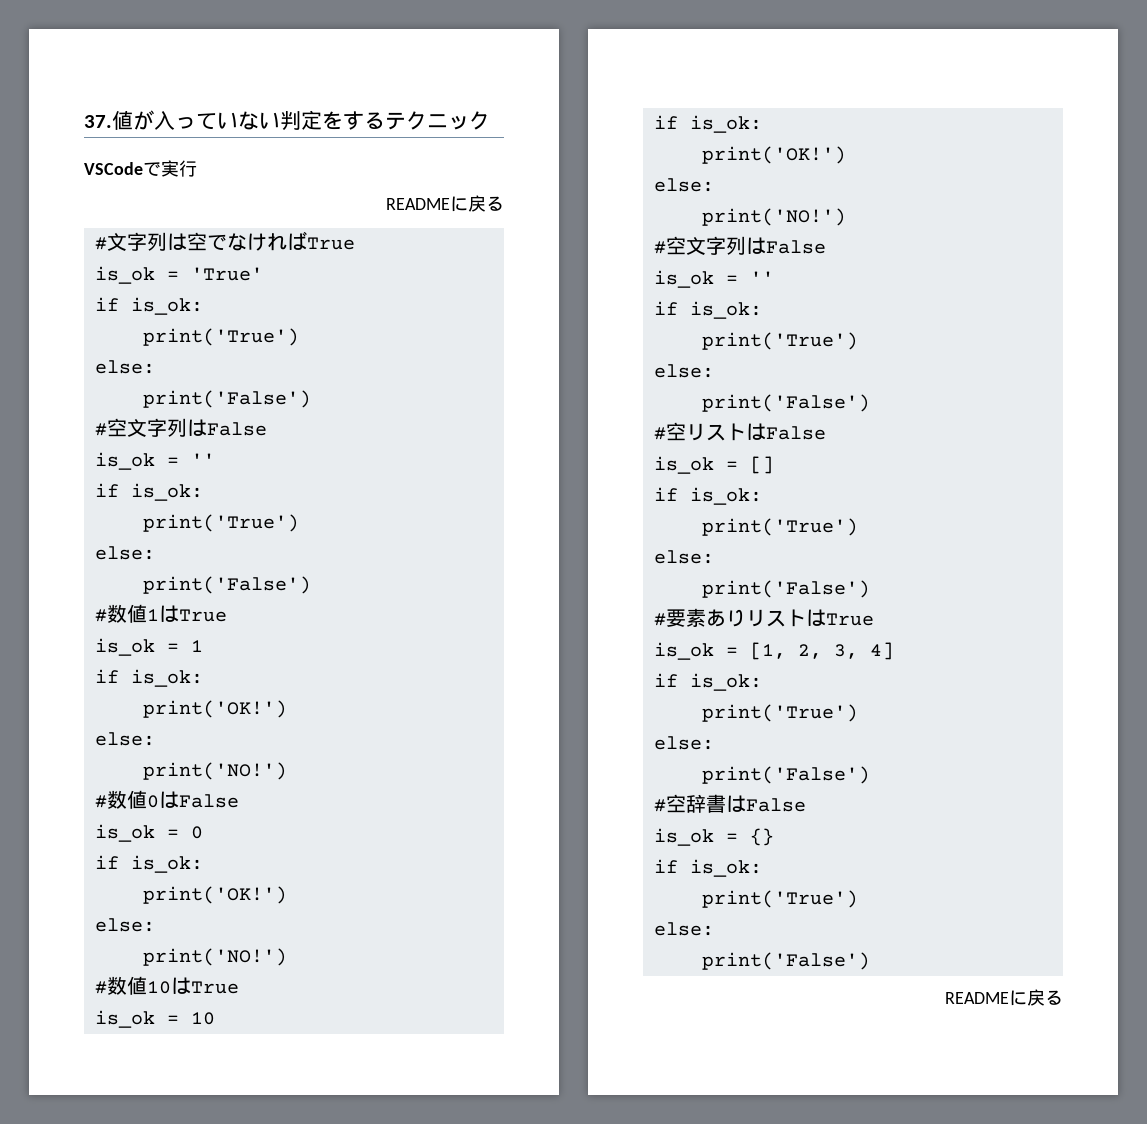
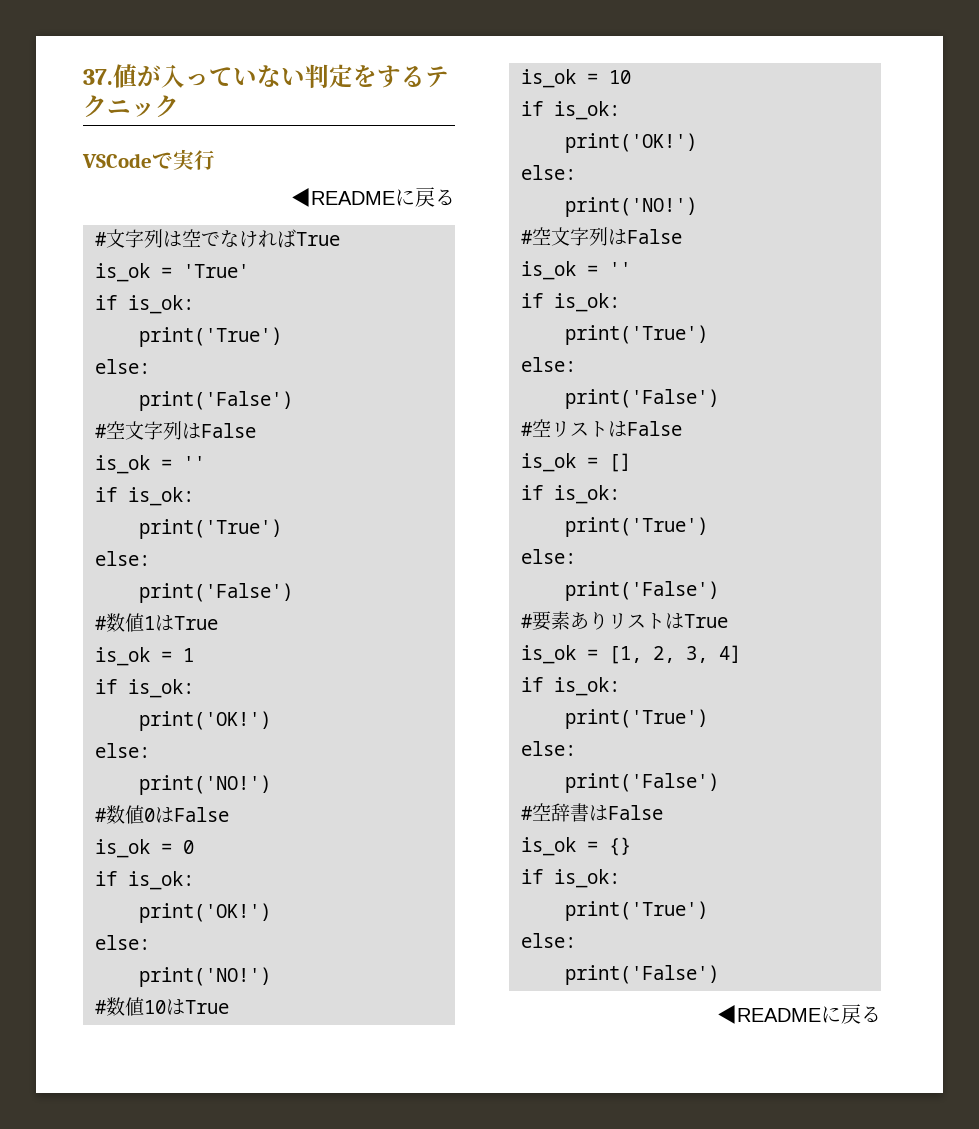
[386,198,450,210] README -> [291,188,395,207] ◀README
[945,992,1009,1004] README -> [717,1005,821,1024] ◀README

